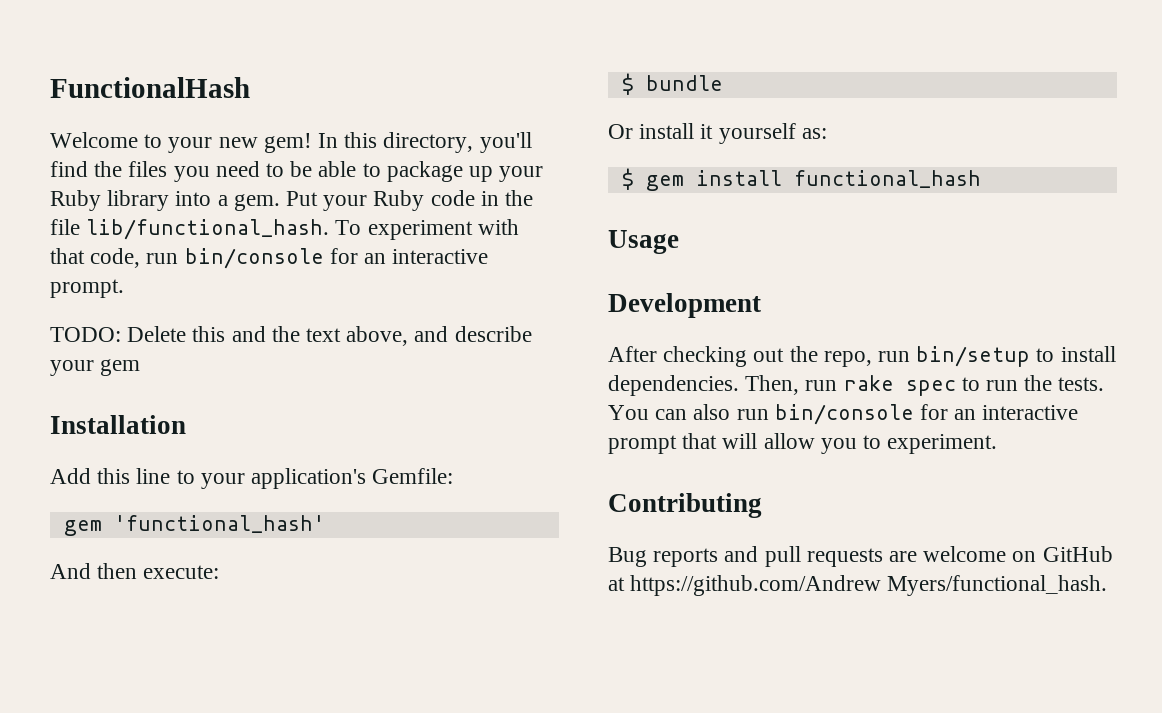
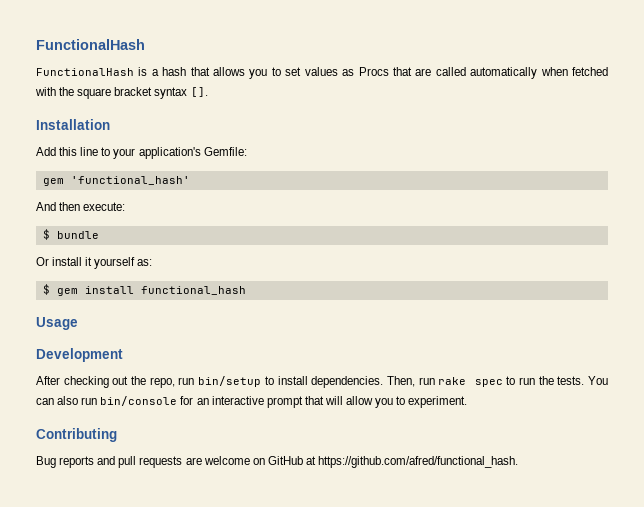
[50,132,532,153] [50,161,544,182] [50,190,534,211] [50,219,519,240] [50,248,489,269] [50,279,124,298] [50,326,532,346] [50,359,141,376] Welcome to your new gem! In this directory, you'll find the files you need to be able to package up your Ruby library into a gem. Put your Ruby code in the file lib/functional_hash. To experiment with that code, run bin/console for an interactive prompt. // TODO: Delete this and the text above, and describe your gem -> [36,67,609,79] [35,87,208,99] FunctionalHash is a hash that allows you to set values as Procs that are called automatically when fetched with the square bracket syntax [].
[630,575,1108,596] https://github.com/Andrew Myers/functional_hash. -> [318,456,519,468] https://github.com/afred/functional_hash.

